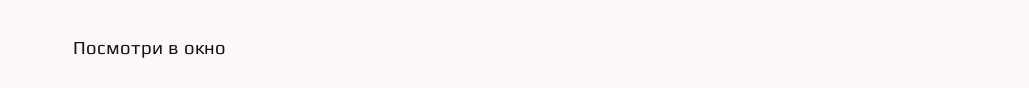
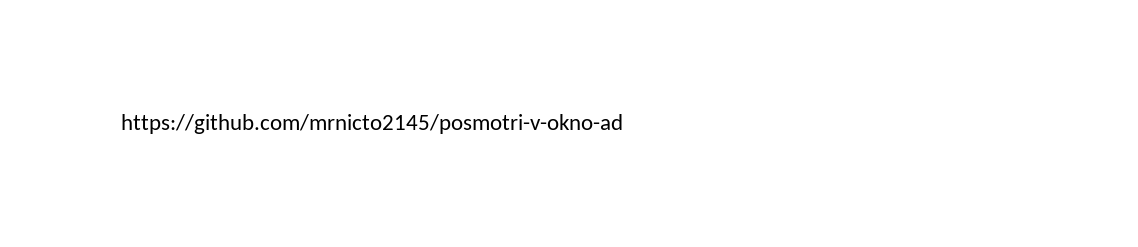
[73,42,226,58] Посмотри в окно -> [121,114,623,134] https://github.com/mrnicto2145/posmotri-v-okno-ad

